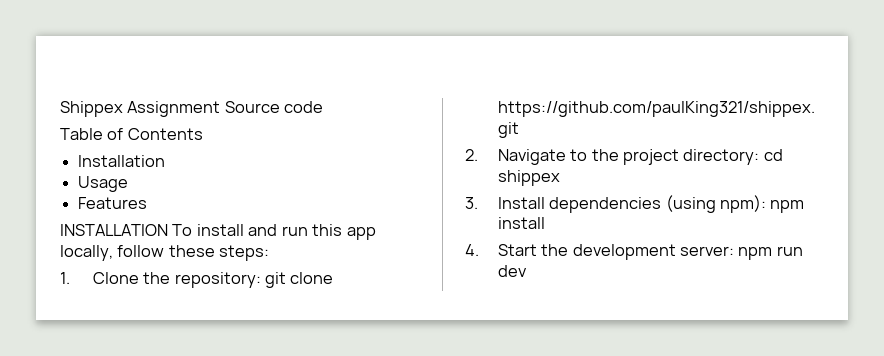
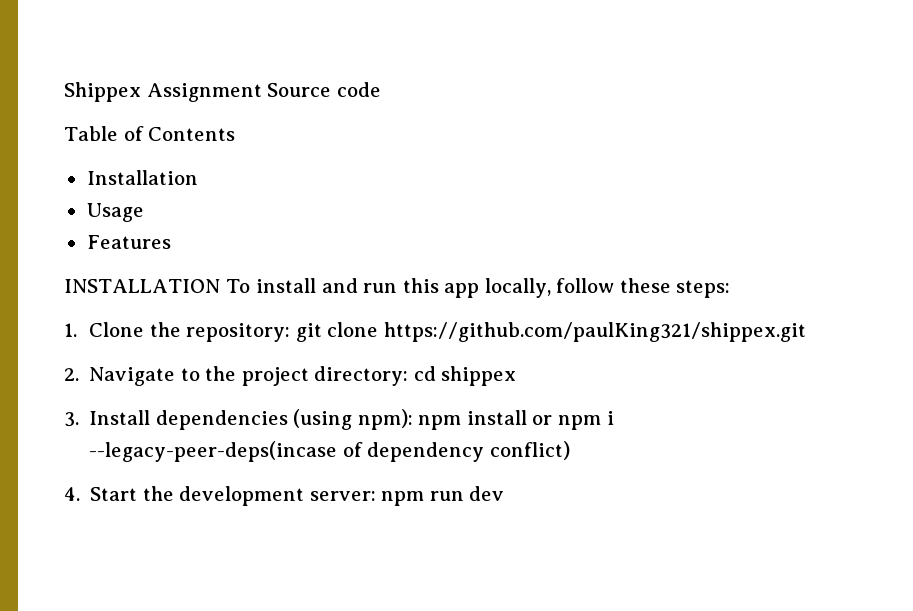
(545, 223) none -> [532,411,614,430] [89,441,570,462] or npm i --legacy-peer-deps(incase of dependency conflict)

